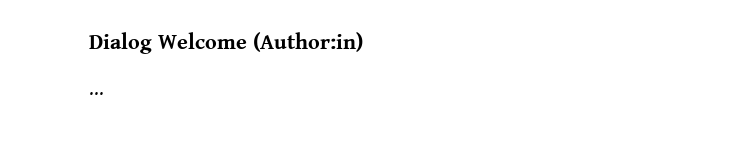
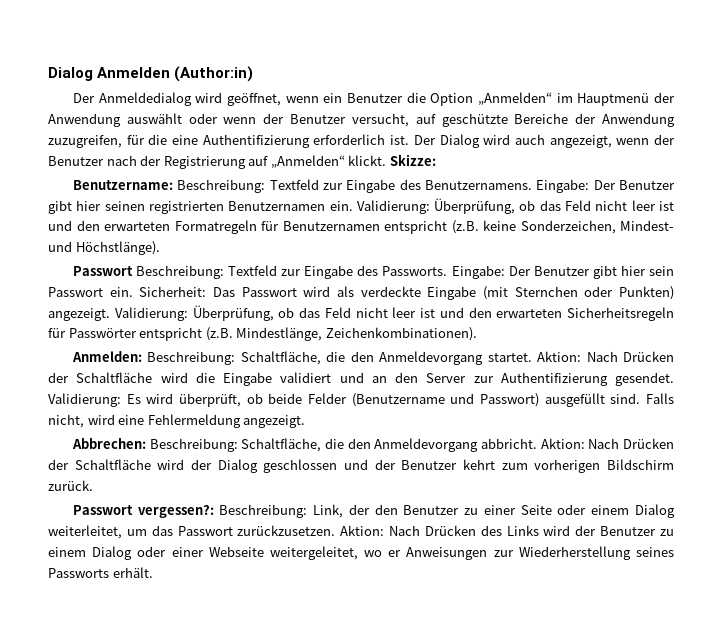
[89,32,247,54] Dialog Welcome -> [48,67,171,81] Dialog Anmelden
[89,92,104,95] ... -> [72,92,675,106] [48,113,675,127] [48,134,675,148] [48,154,436,169] [72,179,675,193] [48,198,674,214] [48,220,674,234] [48,241,160,255] [72,265,674,279] [48,286,674,300] [48,305,674,321] [48,327,477,341] [71,351,674,365] [48,372,674,386] [48,393,674,407] [48,414,306,428] [71,438,674,452] [48,459,674,473] [48,480,93,491] [72,504,676,518] [48,525,674,539] [48,546,674,560] [48,567,153,578] Der Anmeldedialog wird geöffnet, wenn ein Benutzer die Option „Anmelden“ im Hauptmenü der Anwendung auswählt oder wenn der Benutzer versucht, auf geschützte Bereiche der Anwendung zuzugreifen, für die eine Authentifizierung erforderlich ist. Der Dialog wird auch angezeigt, wenn der Benutzer nach der Registrierung auf „Anmelden“ klickt. Skizze: // Benutzername: Beschreibung: Textfeld zur Eingabe des Benutzernamens. Eingabe: Der Benutzer gibt hier seinen registrierten Benutzernamen ein. Validierung: Überprüfung, ob das Feld nicht leer ist und den erwarteten Formatregeln für Benutzernamen entspricht (z.B. keine Sonderzeichen, Mindest- und Höchstlänge). // Passwort Beschreibung: Textfeld zur Eingabe des Passworts. Eingabe: Der Benutzer gibt hier sein Passwort ein. Sicherheit: Das Passwort wird als verdeckte Eingabe (mit Sternchen oder Punkten) angezeigt. Validierung: Überprüfung, ob das Feld nicht leer ist und den erwarteten Sicherheitsregeln für Passwörter entspricht (z.B. Mindestlänge, Zeichenkombinationen). // Anmelden: Beschreibung: Schaltfläche, die den Anmeldevorgang startet. Aktion: Nach Drücken der Schaltfläche wird die Eingabe validiert und an den Server zur Authentifizierung gesendet. Validierung: Es wird überprüft, ob beide Felder (Benutzername und Passwort) ausgefüllt sind. Falls nicht, wird eine Fehlermeldung angezeigt. // Abbrechen: Beschreibung: Schaltfläche, die den Anmeldevorgang abbricht. Aktion: Nach Drücken der Schaltfläche wird der Dialog geschlossen und der Benutzer kehrt zum vorherigen Bildschirm zurück. // Passwort vergessen?: Beschreibung: Link, der den Benutzer zu einer Seite oder einem Dialog weiterleitet, um das Passwort zurückzusetzen. Aktion: Nach Drücken des Links wird der Benutzer zu einem Dialog oder einer Webseite weitergeleitet, wo er Anweisungen zur Wiederherstellung seines Passworts erhält.

